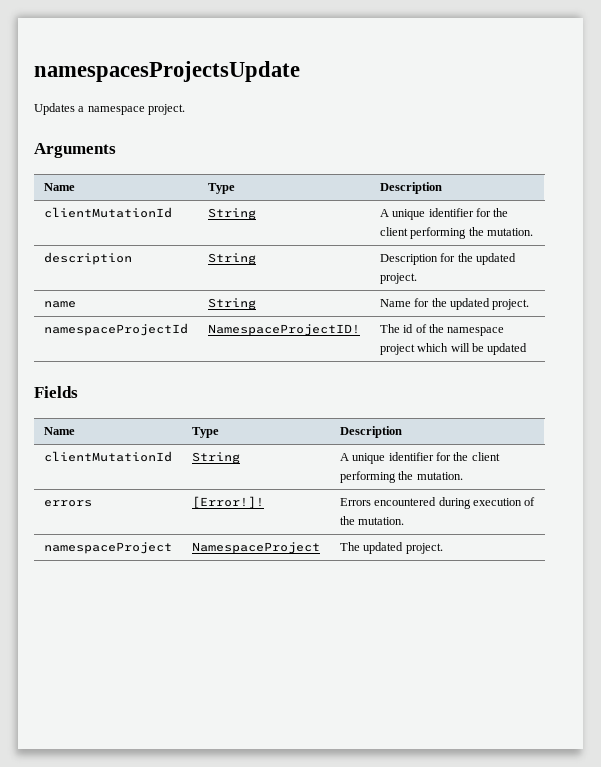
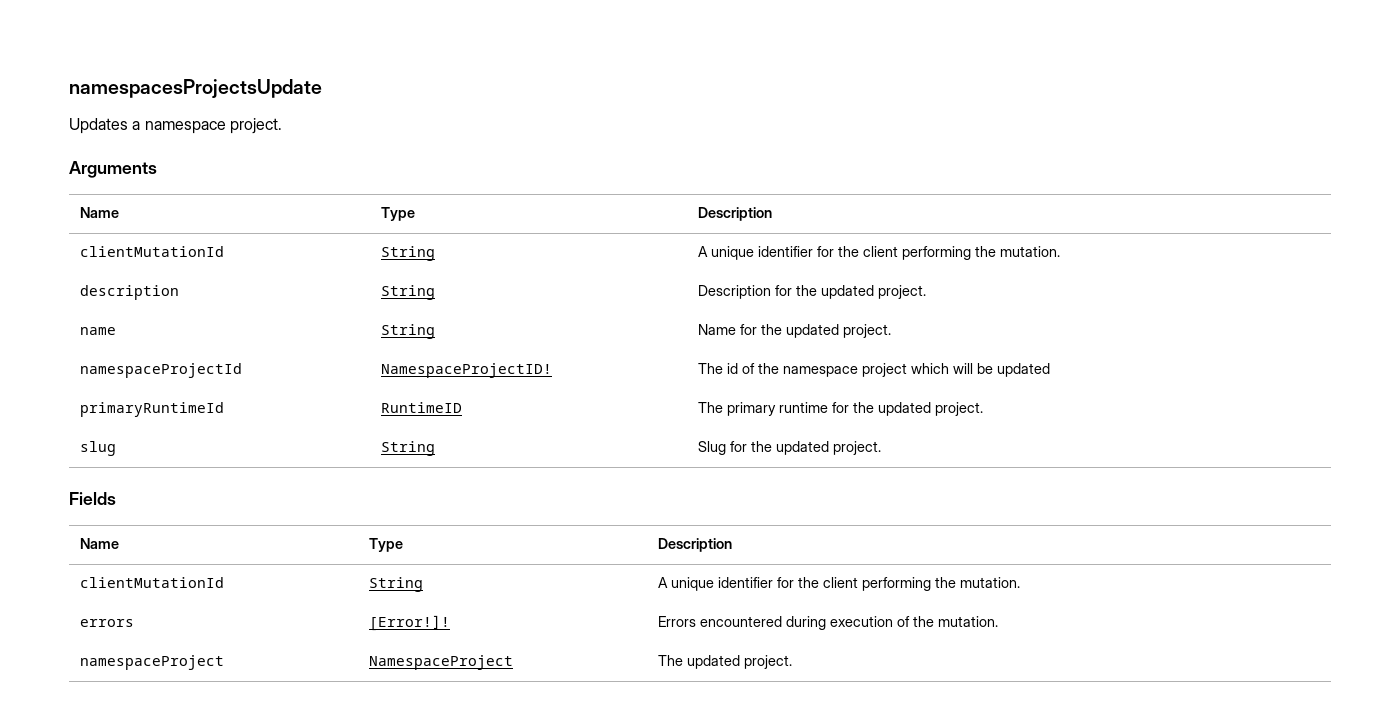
(528, 349) none -> [79,402,224,417] [380,402,462,413] [697,402,983,416] [79,441,116,456] [380,441,435,456] [697,441,881,455] // primaryRuntimeId | RuntimeID | The primary runtime for the updated project. // slug | String | Slug for the updated project.

